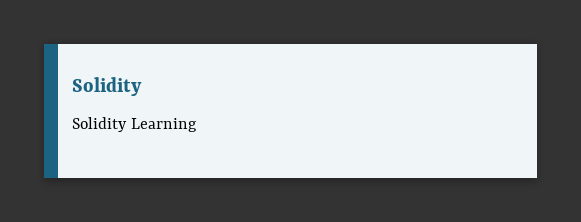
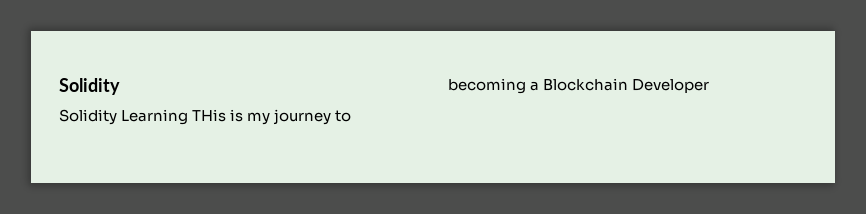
(197, 125) none -> [192,109,352,125] [448,78,710,94] THis is my journey to becoming a Blockchain Developer

